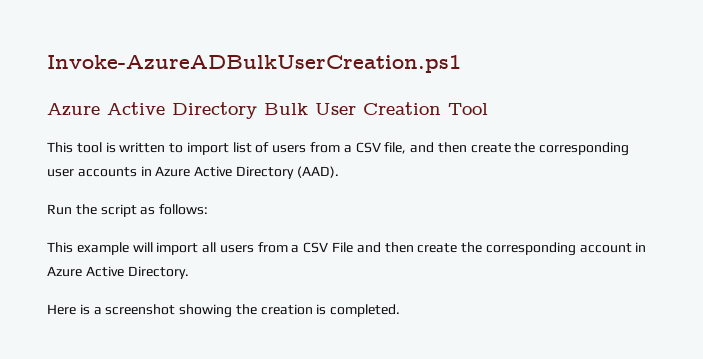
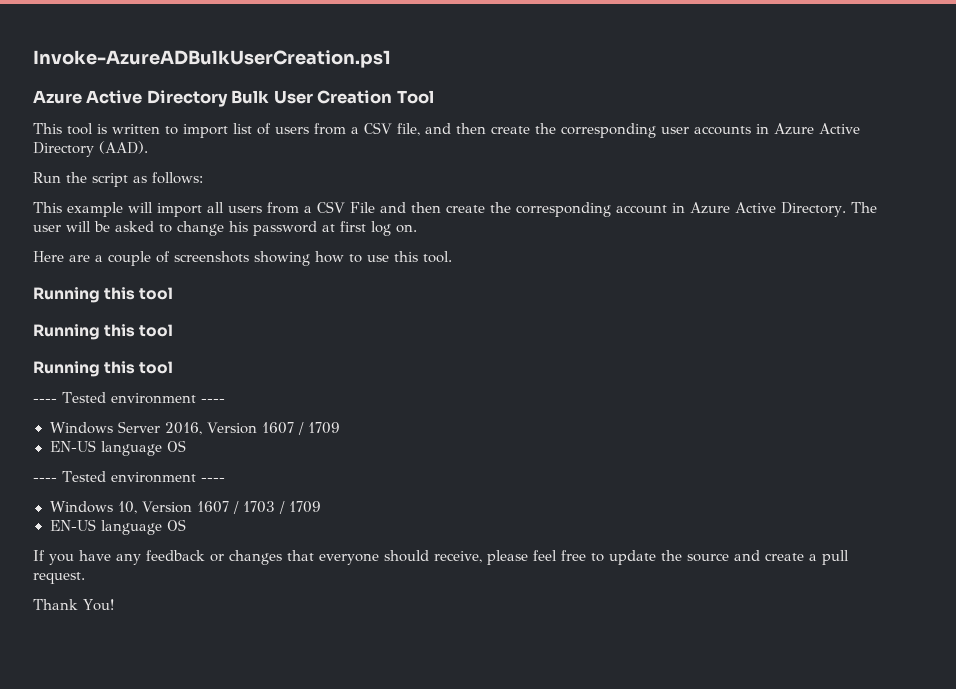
[47,304,401,318] // Here is a screenshot showing the creation is completed. -> [850,202,877,213] [33,221,417,236] [33,251,452,266] [33,287,174,303] [33,324,174,340] [33,361,174,377] [33,392,225,404] [49,421,341,435] [49,440,186,456] [33,471,225,483] [49,501,322,514] [49,519,186,535] [33,550,849,565] [33,572,85,584] [33,599,114,611] The user will be asked to change his password at first log on. // Here are a couple of screenshots showing how to use this tool. // Running this tool // Running this tool // Running this tool // ---- Tested environment ---- // Windows Server 2016, Version 1607 / 1709 // EN-US language OS // ---- Tested environment ---- // Windows 10, Version 1607 / 1703 / 1709 // EN-US language OS // If you have any feedback or changes that everyone should receive, please feel free to update the source and create a pull request. // Thank You!

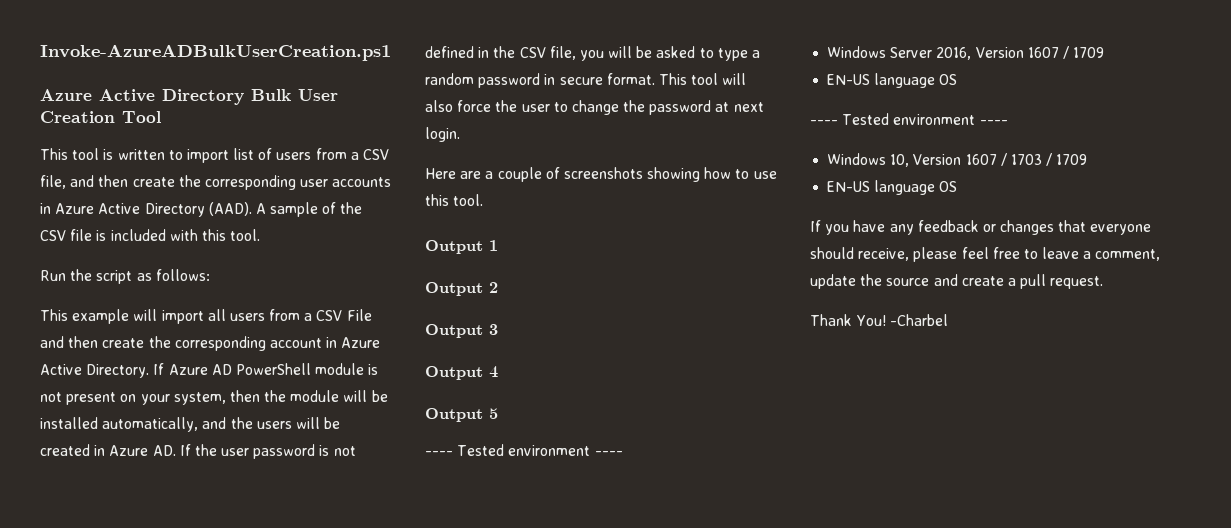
(148, 147) none -> [255,202,363,217] [40,229,261,241] A sample of the CSV file is included with this tool.
[850,202,877,213] [33,221,417,236] The user will be asked to change his password at first log on. -> [153,363,379,375] [40,390,388,405] [40,417,341,432] [40,444,356,459] [425,46,761,61] [425,73,747,88] [425,100,764,115] [425,127,460,142] If Azure AD PowerShell module is not present on your system, then the module will be installed automatically, and the users will be created in Azure AD. If the user password is not defined in the CSV file, you will be asked to type a random password in secure format. This tool will also force the user to change the password at next login.
[33,287,174,303] [33,324,174,340] [33,361,174,377] Running this tool // Running this tool // Running this tool -> [425,240,498,254] [425,282,498,296] [425,324,498,338] [425,366,498,380] [425,408,498,422] Output 1 // Output 2 // Output 3 // Output 4 // Output 5
(604, 557) none -> [1042,247,1161,261] leave a comment,
(114, 605) none -> [890,314,949,326] -Charbel

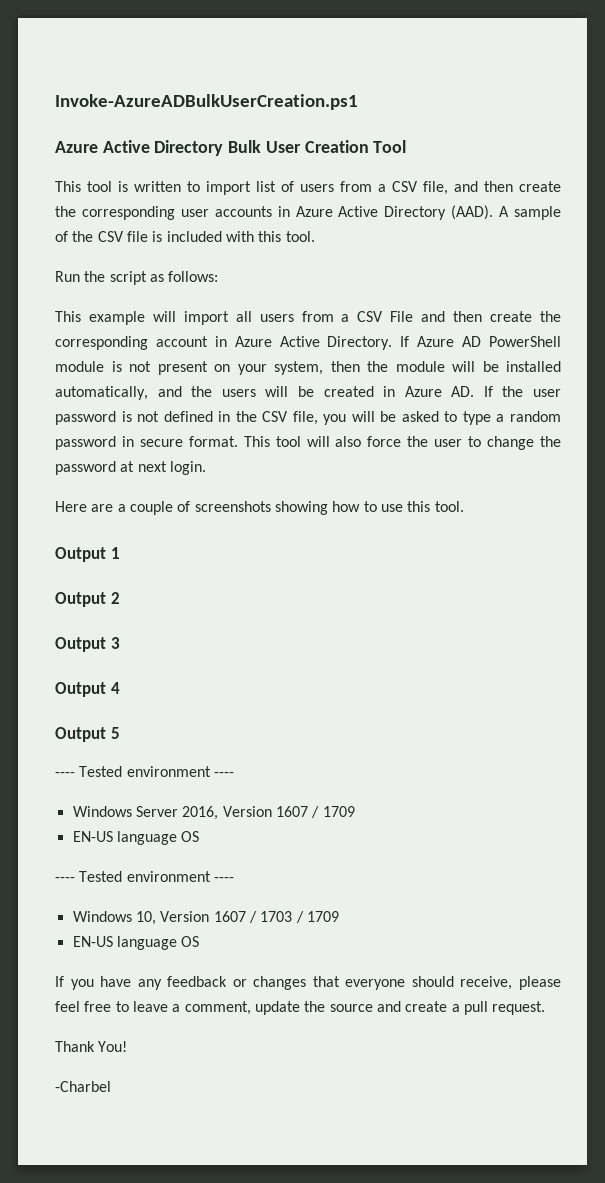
(887, 320) none -> (128, 1046) //

